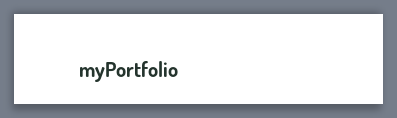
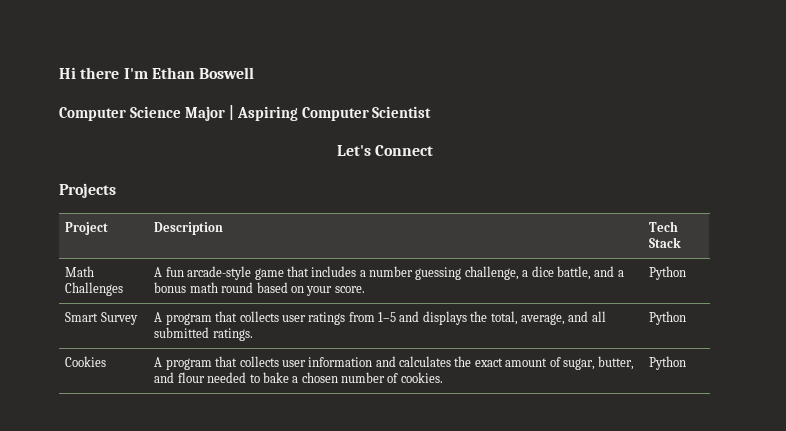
[79,61,178,82] myPortfolio -> [59,67,255,79] [59,105,432,121] [336,145,434,156] [59,183,116,198] [65,222,109,235] [154,222,224,235] [649,221,679,232] [649,237,682,248] [65,266,95,277] [65,282,124,296] [154,266,624,280] [154,282,365,296] [649,266,687,280] [65,312,138,325] [154,311,606,325] [154,327,253,341] [649,311,687,325] [65,356,107,367] [154,356,635,370] [154,372,443,383] [649,356,687,370] Hi there I'm Ethan Boswell // Computer Science Major | Aspiring Computer Scientist // Let's Connect // Projects // Project | Description | Tech Stack // Math Challenges | A fun arcade-style game that includes a number guessing challenge, a dice battle, and a bonus math round based on your score. | Python // Smart Survey | A program that collects user ratings from 1–5 and displays the total, average, and all submitted ratings. | Python // Cookies | A program that collects user information and calculates the exact amount of sugar, butter, and flour needed to bake a chosen number of cookies. | Python

